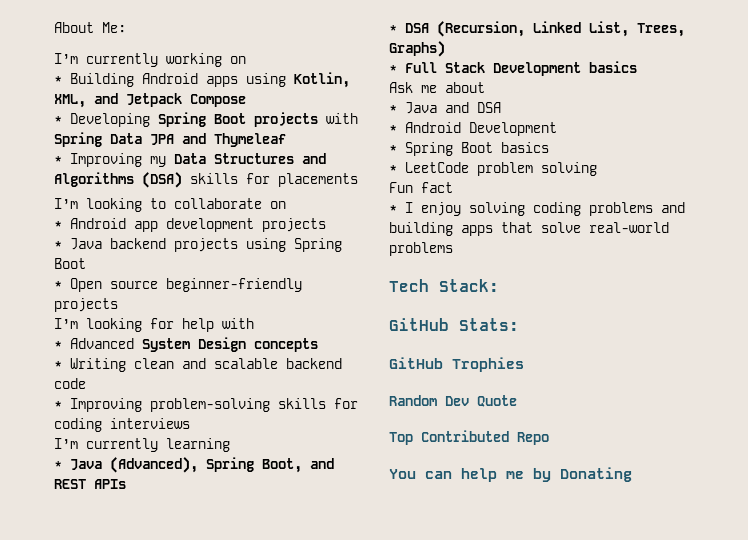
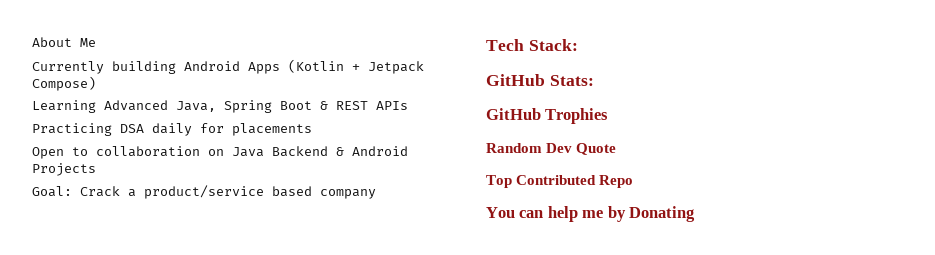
[102,22,126,33] [54,53,246,67] [54,72,350,88] [54,93,246,108] [54,112,358,127] [54,132,286,147] [54,153,326,167] [54,172,358,188] [54,198,286,212] [54,218,326,232] [54,238,342,252] [54,258,86,269] [54,278,302,292] [54,298,118,312] [54,318,254,332] [54,337,318,352] [54,358,342,372] [54,378,86,389] [54,398,358,412] [54,418,190,432] [54,438,230,452] [54,457,334,473] [54,479,126,489] [389,21,685,37] [389,41,445,57] [389,61,637,76] [389,82,485,93] [389,102,501,114] [389,122,557,136] [389,142,549,156] [389,162,597,176] [389,182,453,193] [389,202,685,216] [389,222,669,236] [389,242,453,256] Me: // I’m currently working on // * Building Android apps using Kotlin, XML, and Jetpack Compose // * Developing Spring Boot projects with Spring Data JPA and Thymeleaf // * Improving my Data Structures and Algorithms (DSA) skills for placements // I’m looking to collaborate on // * Android app development projects // * Java backend projects using Spring Boot // * Open source beginner-friendly projects // I’m looking for help with // * Advanced System Design concepts // * Writing clean and scalable backend code // * Improving problem-solving skills for coding interviews // I’m currently learning // * Java (Advanced), Spring Boot, and REST APIs // * DSA (Recursion, Linked List, Trees, Graphs) // * Full Stack Development basics // Ask me about // * Java and DSA // * Android Development // * Spring Boot basics // * LeetCode problem solving // Fun fact // * I enjoy solving coding problems and building apps that solve real-world problems -> [80,38,96,47] [32,59,424,74] [32,76,96,91] [32,100,408,113] [32,123,312,136] [32,146,408,159] [32,163,96,176] [32,185,376,199] Me // Currently building Android Apps (Kotlin + Jetpack Compose) // Learning Advanced Java, Spring Boot & REST APIs // Practicing DSA daily for placements // Open to collaboration on Java Backend & Android Projects // Goal: Crack a product/service based company

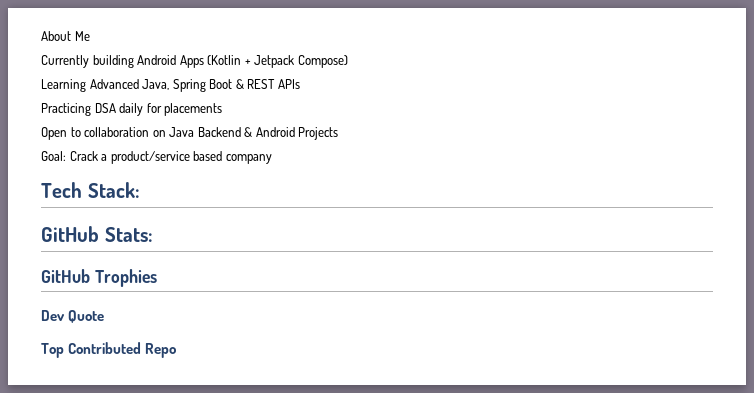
[486,143,542,153] Random -> (157, 278) none
[486,206,696,222] // You can help me by Donating -> (177, 350) none

